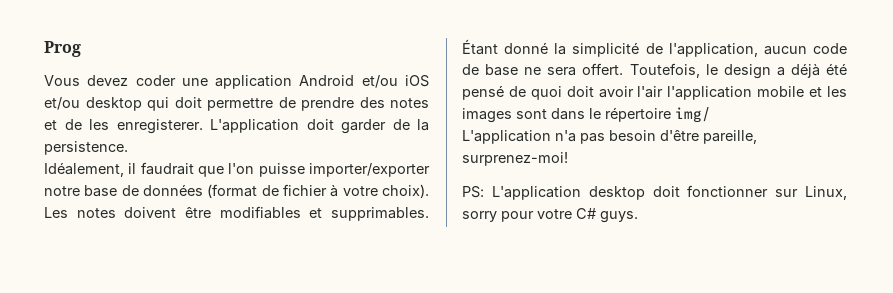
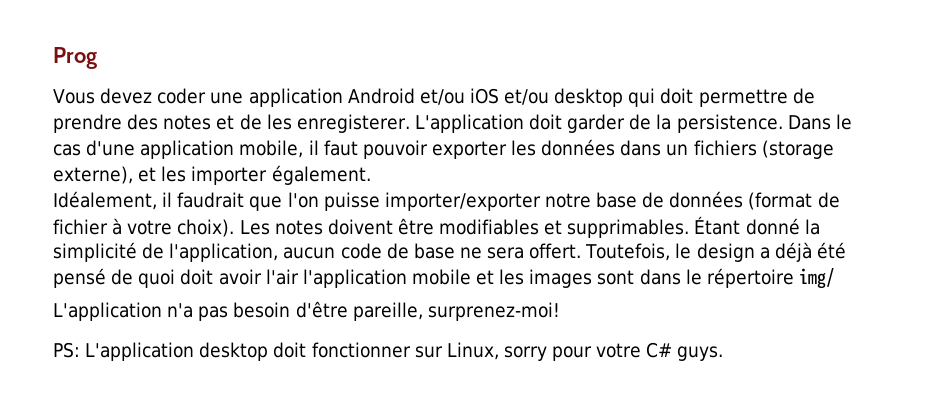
(128, 148) none -> [787,114,852,130] [53,139,834,159] [53,165,371,185] Dans le cas d'une application mobile, il faut pouvoir exporter les données dans un fichiers (storage externe), et les importer également.

